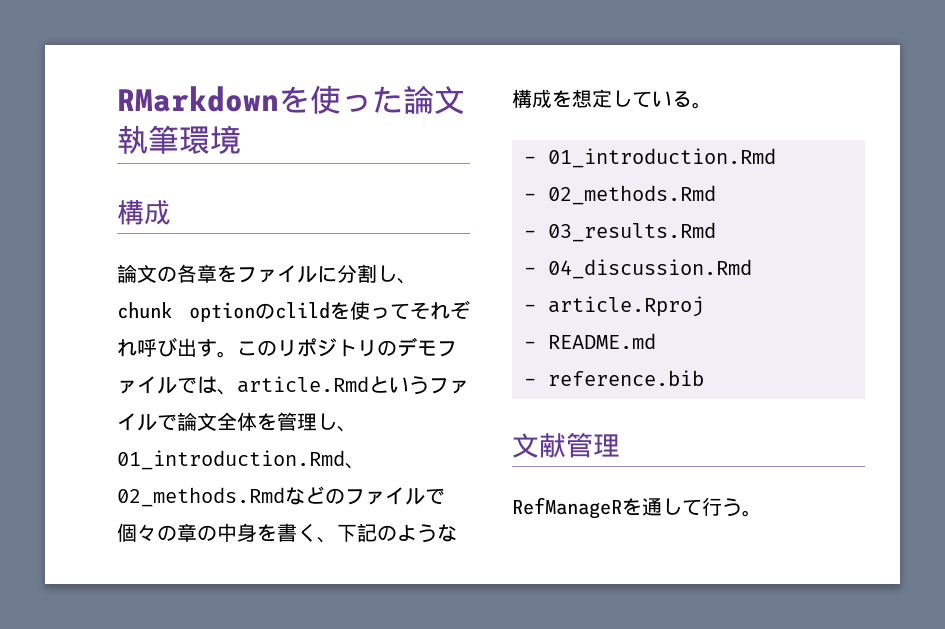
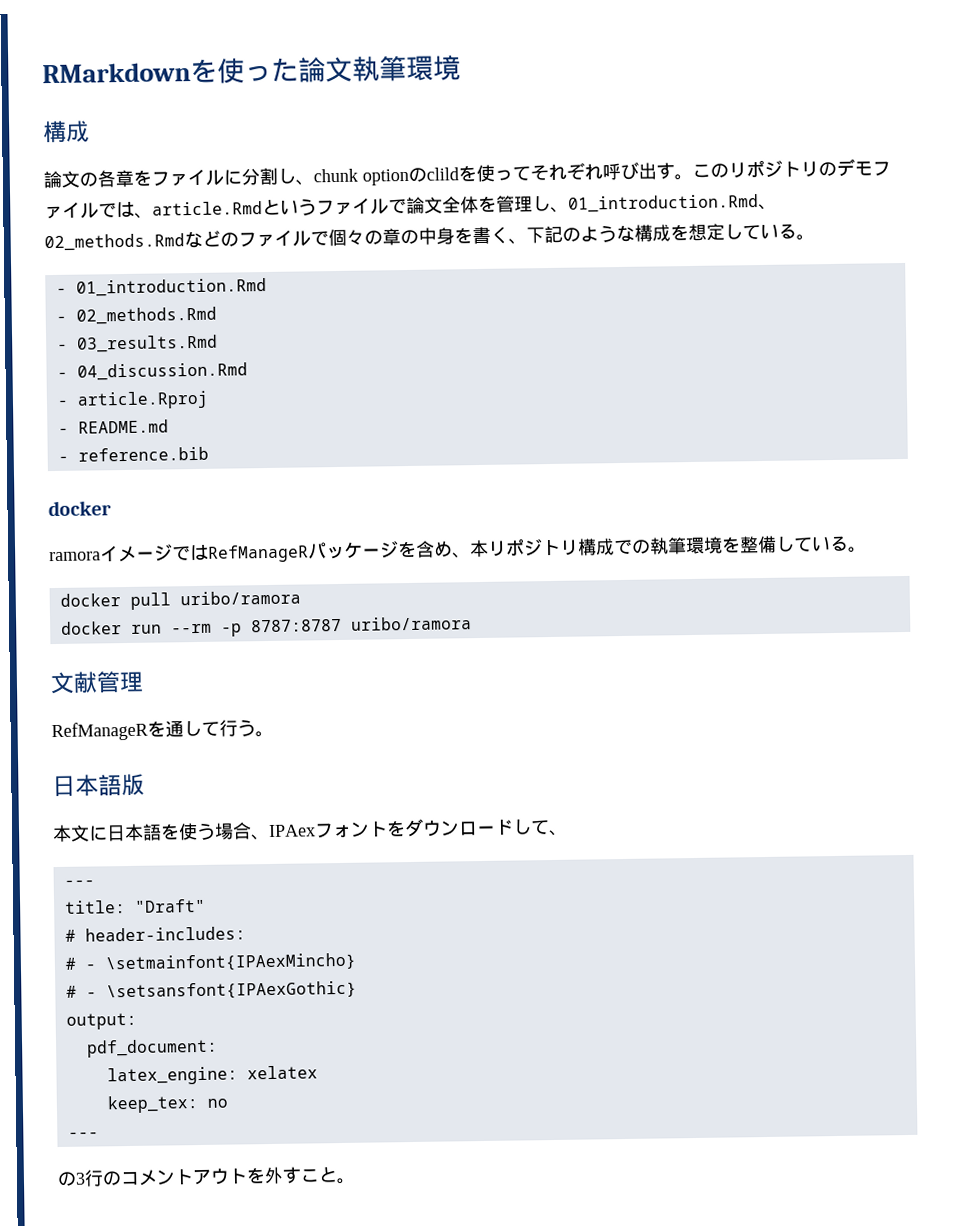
(704, 378) none -> [48,500,112,517] [49,535,867,563] [59,590,301,610] [60,616,472,637] // docker // ramoraイメージではRefManageRパッケージを含め、本リポジトリ構成での執筆環境を整備している。 // docker pull uribo/ramora // docker run --rm -p 8787:8787 uribo/ramora
(762, 513) none -> [52,773,145,798] [52,818,568,843] [63,879,95,886] [64,898,206,914] [64,926,246,942] [64,952,357,973] [65,980,357,1001] [65,1012,137,1030] [86,1038,218,1058] [106,1065,318,1086] [106,1095,228,1114] [67,1131,99,1138] [57,1166,356,1187] // 日本語版 // 本文に日本語を使う場合、IPAexフォントをダウンロードして、 // --- // title: "Draft" // # header-includes: // # - \setmainfont{IPAexMincho} // # - \setsansfont{IPAexGothic} // output: // pdf_document: // latex_engine: xelatex // keep_tex: no // --- // の3行のコメントアウトを外すこと。

